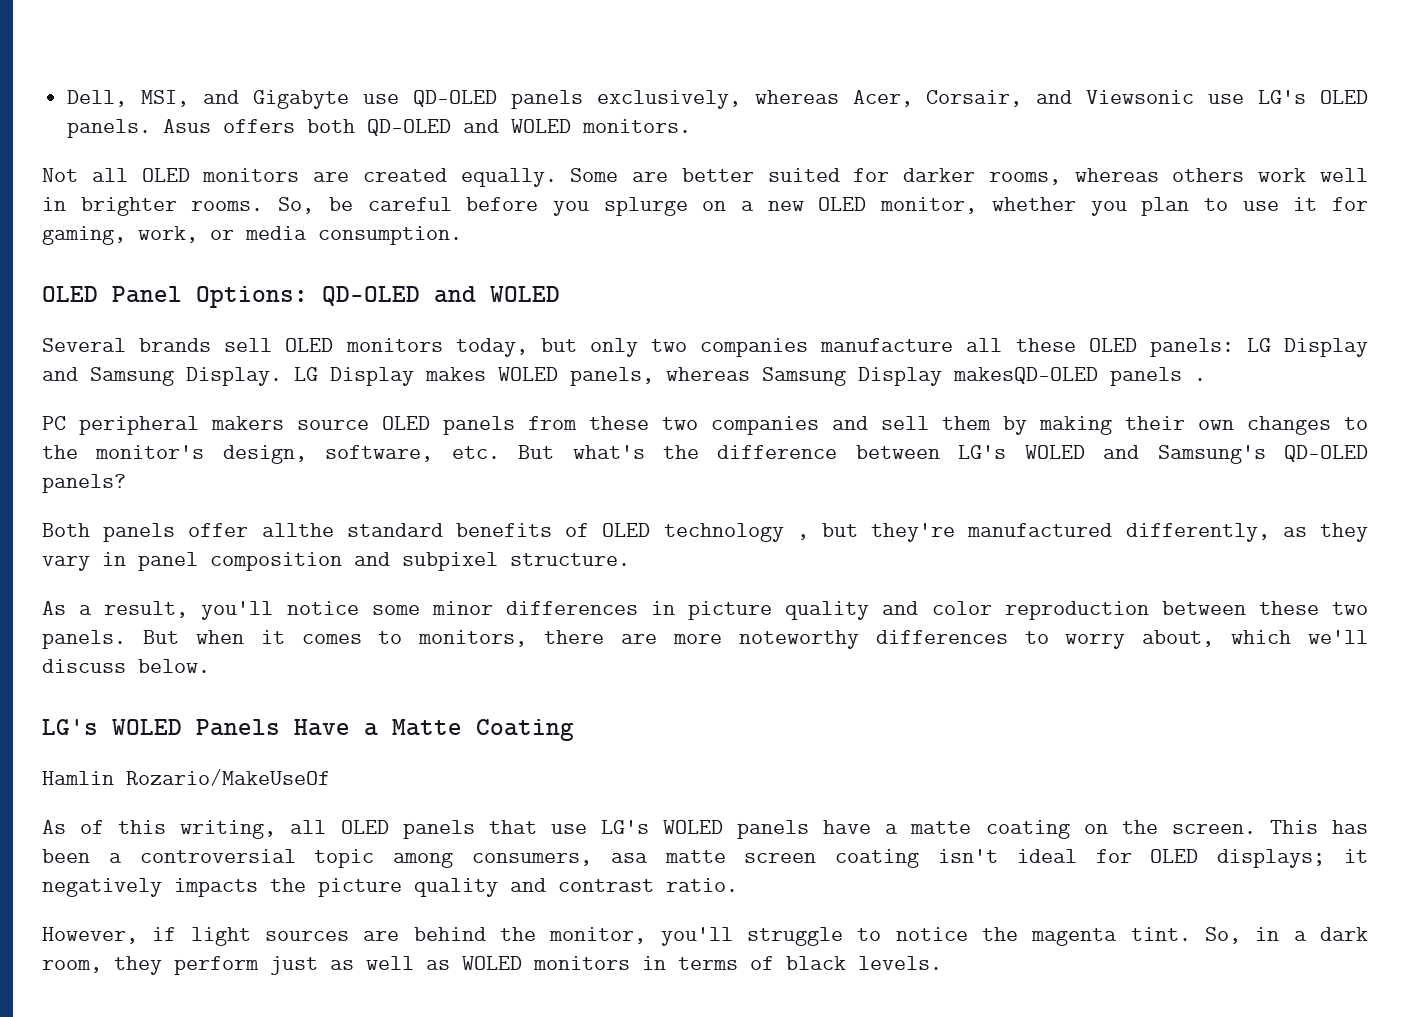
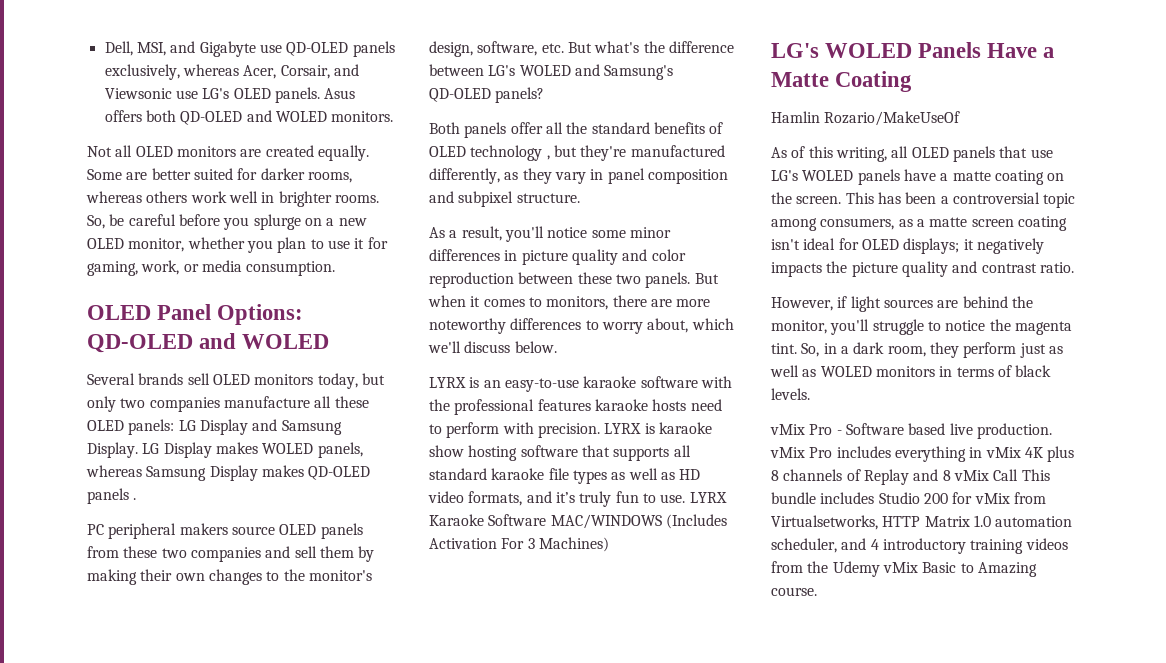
[953,367,1098,384] makesQD-OLED -> [261,465,371,480] makes QD-OLED
[261,523,334,537] allthe -> [545,122,588,134] all the
(210, 666) none -> [429,376,732,392] [429,399,722,415] [429,422,712,438] [429,445,691,461] [429,468,701,484] [428,491,727,507] [429,514,727,529] [429,537,609,552] // LYRX is an easy-to-use karaoke software with the professional features karaoke hosts need to perform with precision. LYRX is karaoke show hosting software that supports all standard karaoke file types as well as HD video formats, and it’s truly fun to use. LYRX Karaoke Software MAC/WINDOWS (Includes Activation For 3 Machines)
[610,853,648,863] asa -> [898,219,925,227] as a
(942, 963) none -> [770,423,1052,439] [770,446,1075,462] [771,469,1050,485] [771,492,1046,504] [771,515,1073,530] [771,538,1068,554] [771,561,1037,577] [771,587,817,596] // vMix Pro - Software based live production. vMix Pro includes everything in vMix 4K plus 8 channels of Replay and 8 vMix Call This bundle includes Studio 200 for vMix from Virtualsetworks, HTTP Matrix 1.0 automation scheduler, and 4 introductory training videos from the Udemy vMix Basic to Amazing course.

